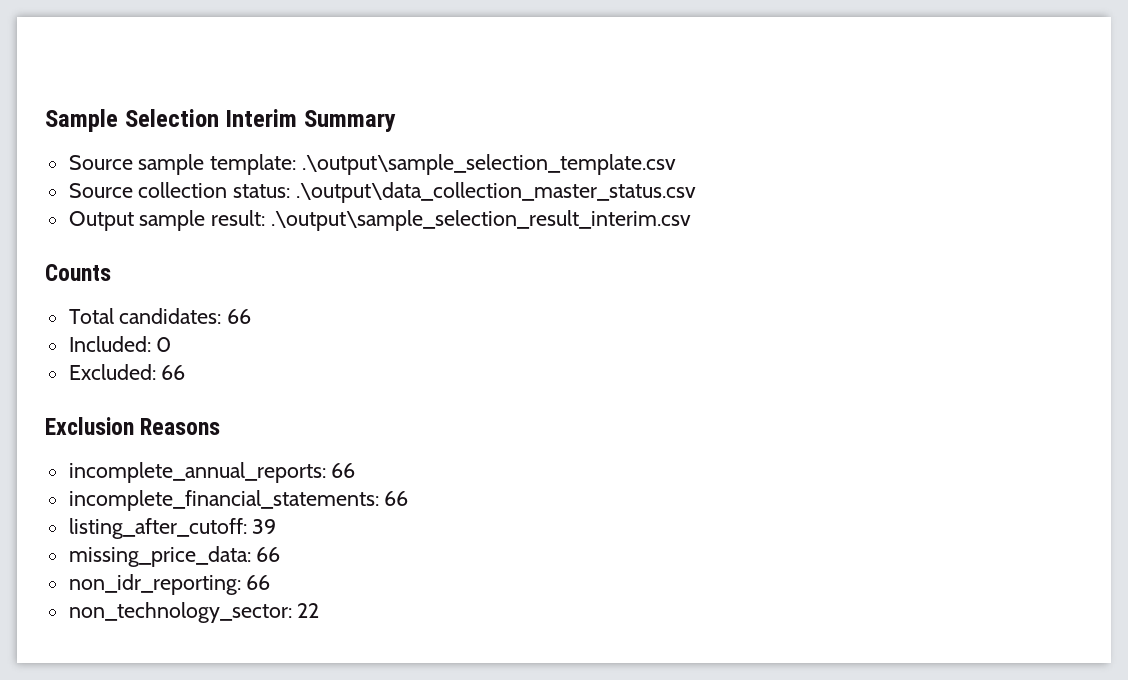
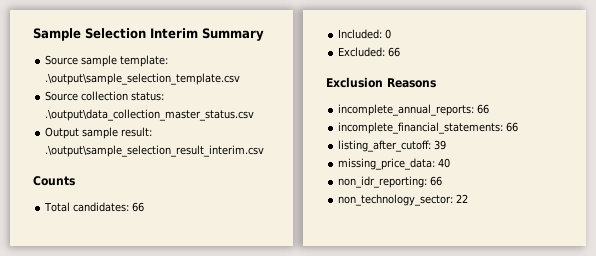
[256,547,281,562] 66 -> [438,158,451,168] 40

